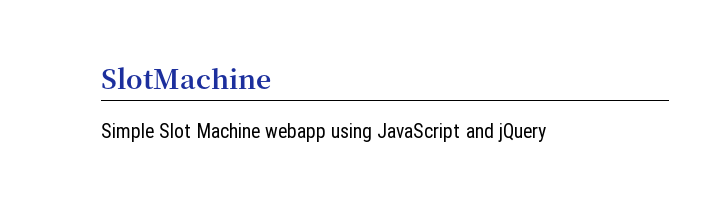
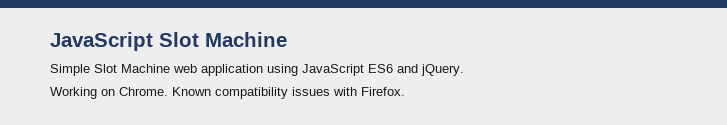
[101,67,271,89] SlotMachine -> [50,32,287,51] JavaScript Slot Machine
[264,123,546,142] webapp using JavaScript and jQuery -> [173,64,464,76] [50,87,405,99] web application using JavaScript ES6 and jQuery. // Working on Chrome. Known compatibility issues with Firefox.

